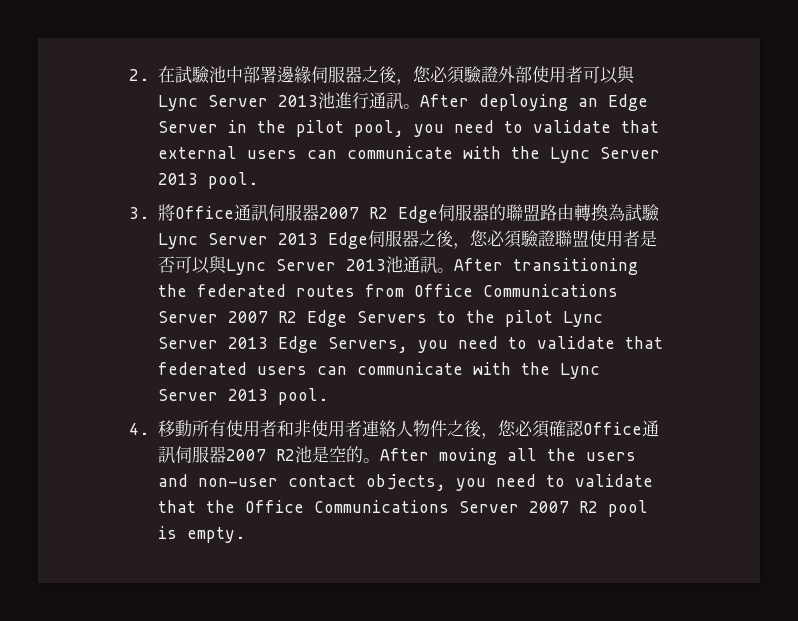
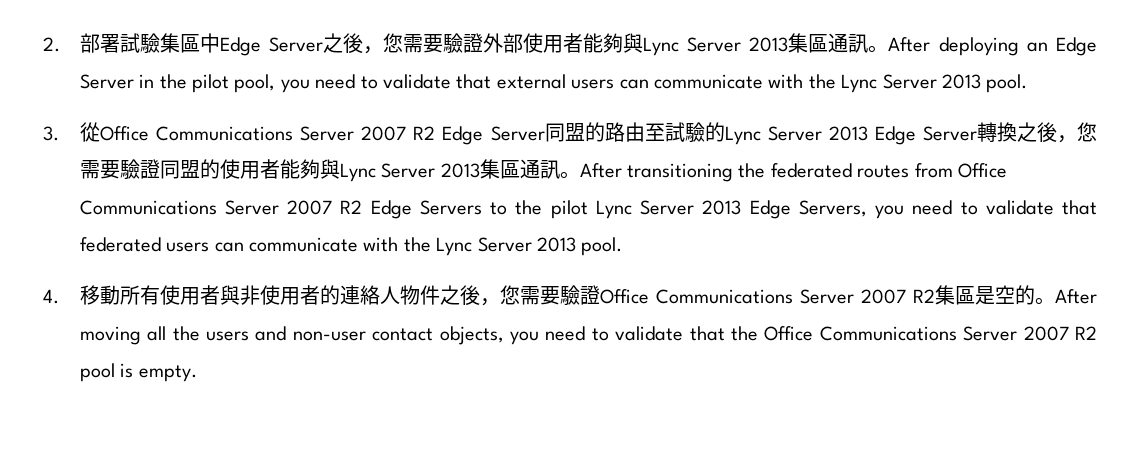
[157,66,464,85] 在試驗池中部署邊緣伺服器之後，您必須 -> [79,33,443,56] 部署試驗集區中Edge Server之後，您需要
[582,66,635,84] [157,92,369,111] 可以與Lync Server 2013池進行 -> [582,33,829,56] 能夠與Lync Server 2013集區
[157,204,660,223] [157,230,657,249] [157,256,403,275] 將Office通訊伺服器2007 R2 Edge伺服器的聯盟路由轉換為試驗Lync Server 2013 Edge伺服器之後，您必須驗證聯盟使用者是否可以與Lync Server 2013池 -> [79,122,1097,145] [79,159,520,182] 從Office Communications Server 2007 R2 Edge Server同盟的路由至試驗的Lync Server 2013 Edge Server轉換之後，您需要驗證同盟的使用者能夠與Lync Server 2013集區
[276,420,294,437] 和 -> [219,285,240,305] 與
(362, 428) none -> [319,285,340,305] 的
[514,420,659,438] [157,446,312,464] 必須確認Office通訊伺服器2007 R2池 -> [519,285,976,306] 需要驗證Office Communications Server 2007 R2集區

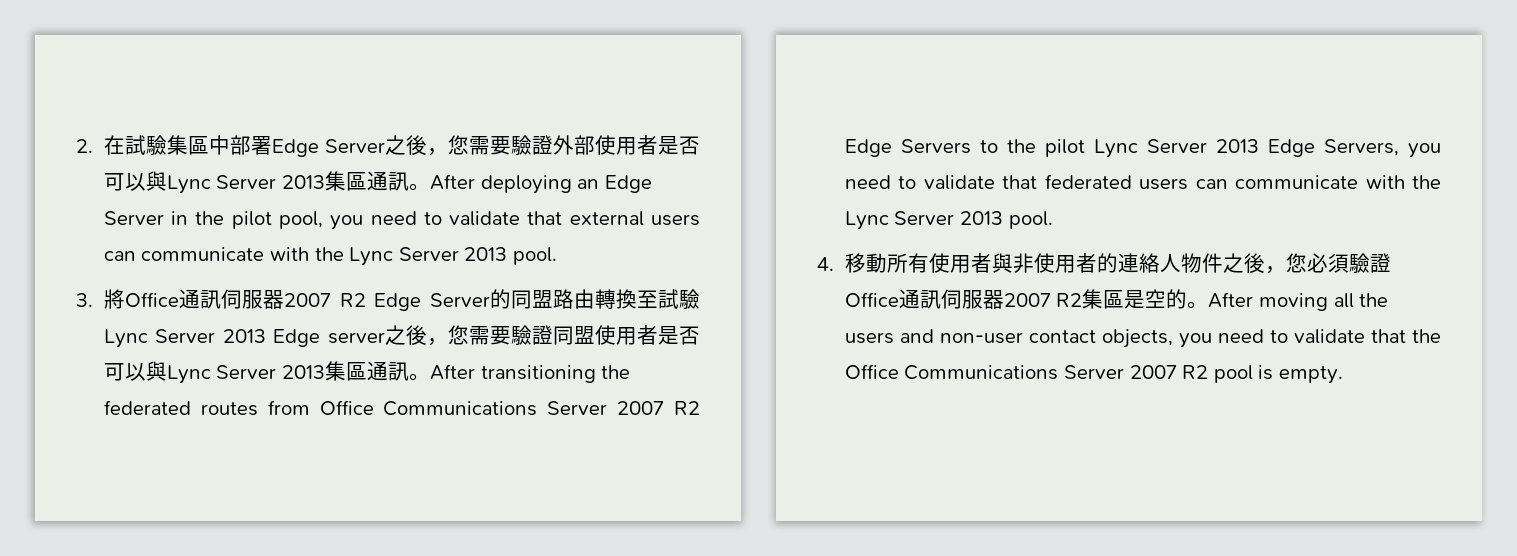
[79,33,120,53] 部署 -> [103,135,125,155] 在
(220, 43) none -> [229,135,272,155] 部署
[582,33,623,53] 能夠 -> [658,136,701,155] [103,173,146,191] 是否可以
[79,122,1017,145] 從Office Communications Server 2007 R2 Edge Server同盟的路由至試驗的Lync Server 2013 Edge Server轉換 -> [103,289,701,311] [103,329,385,348] 將Office通訊伺服器2007 R2 Edge Server的同盟路由轉換至試驗Lync Server 2013 Edge server
[199,159,320,179] 的使用者能夠 -> [595,325,700,345] [103,363,146,381] 使用者是否可以
[519,286,560,305] 需要 -> [1306,253,1349,273] 必須
[655,289,854,304] Communications Server -> [898,289,1004,309] 通訊伺服器

